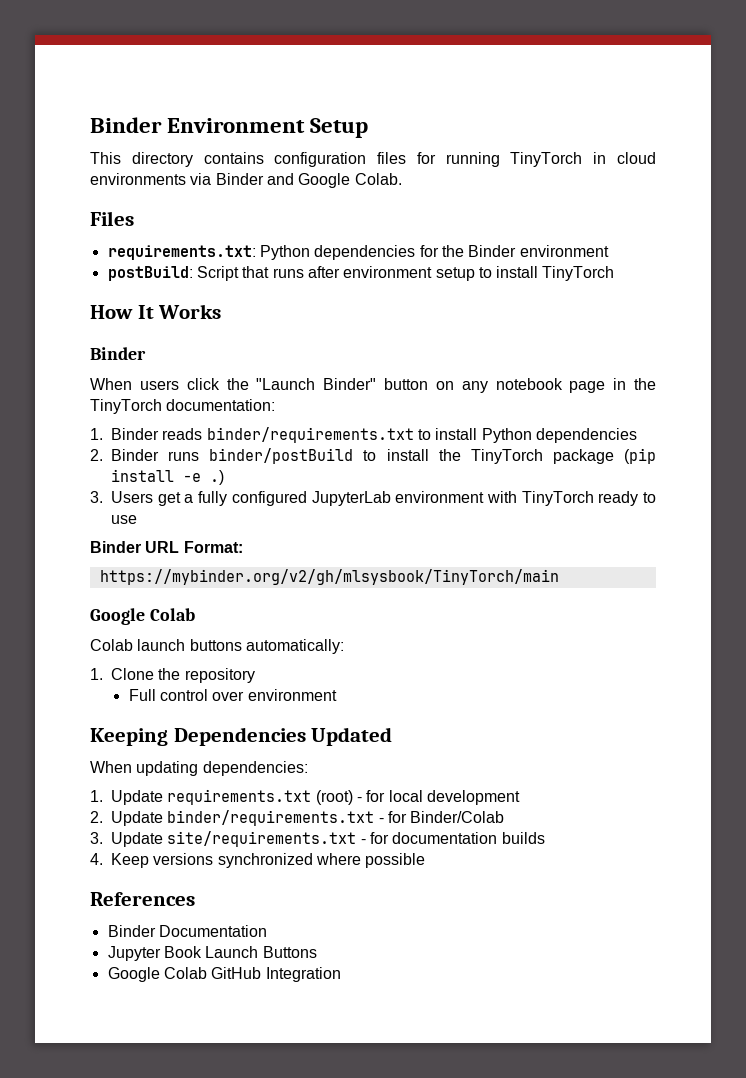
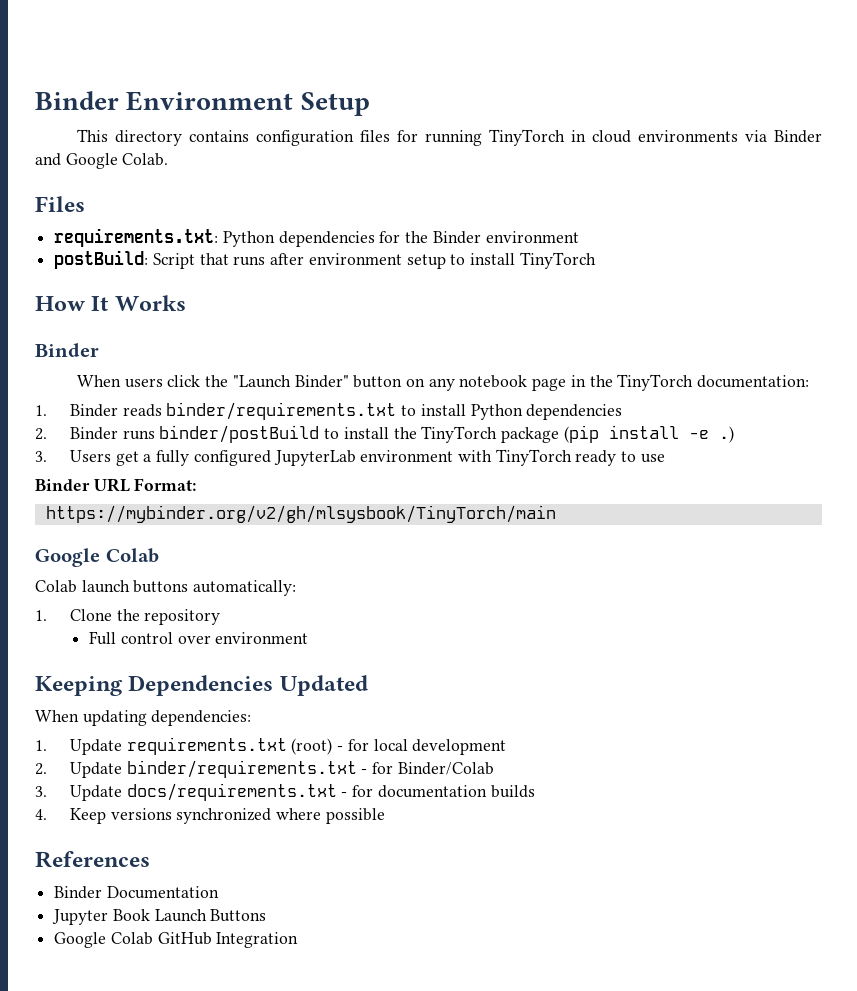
[167,831,357,847] site/requirements.txt -> [126,783,337,801] docs/requirements.txt

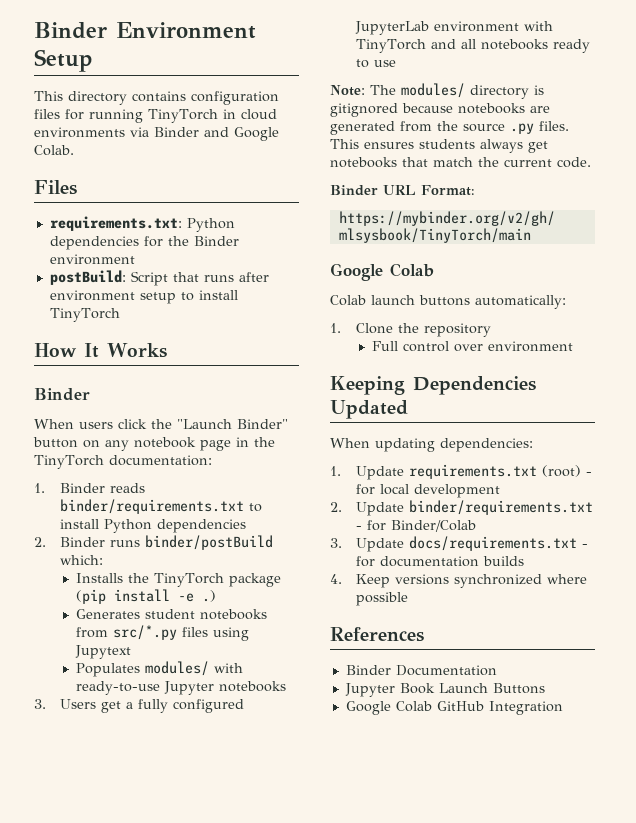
[324,427,389,439] to install -> [60,555,104,565] [76,573,124,583] which: // Installs
(734, 434) none -> [76,609,268,620] [76,625,250,641] [75,645,132,659] [76,661,244,677] [76,681,287,695] // Generates student notebooks from src/*.py files using Jupytext // Populates modules/ with ready-to-use Jupyter notebooks
(572, 457) none -> [431,39,549,50] and all notebooks
(665, 458) none -> [330,83,544,99] [330,103,550,117] [330,121,569,135] [330,139,548,153] [330,157,591,168] // Note: The modules/ directory is gitignored because notebooks are generated from the source .py files. This ensures students always get notebooks that match the current code.

